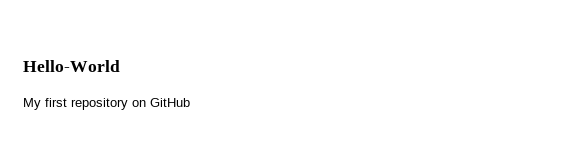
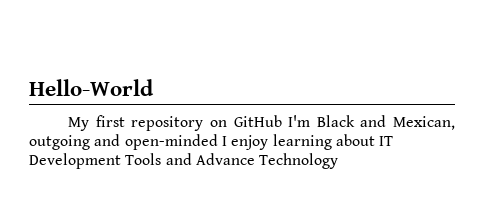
(190, 102) none -> [288,115,456,130] [29,134,394,150] [29,153,339,169] I'm Black and Mexican, outgoing and open-minded I enjoy learning about IT Development Tools and Advance Technology

